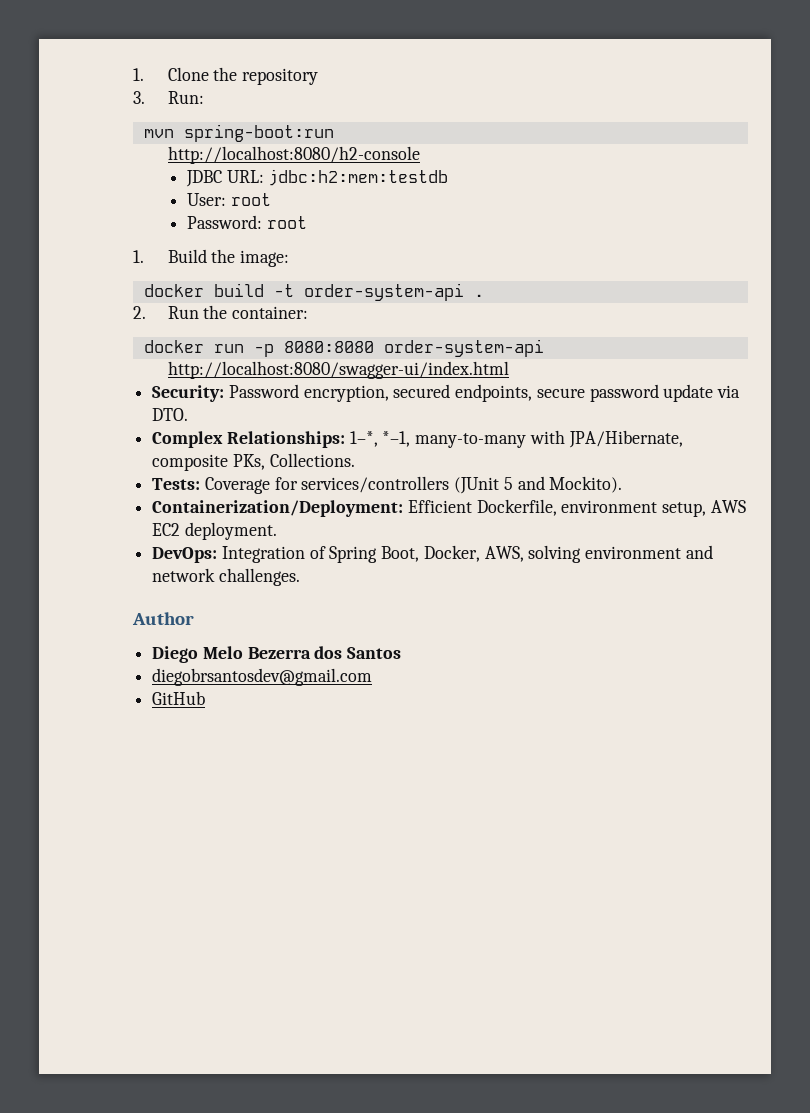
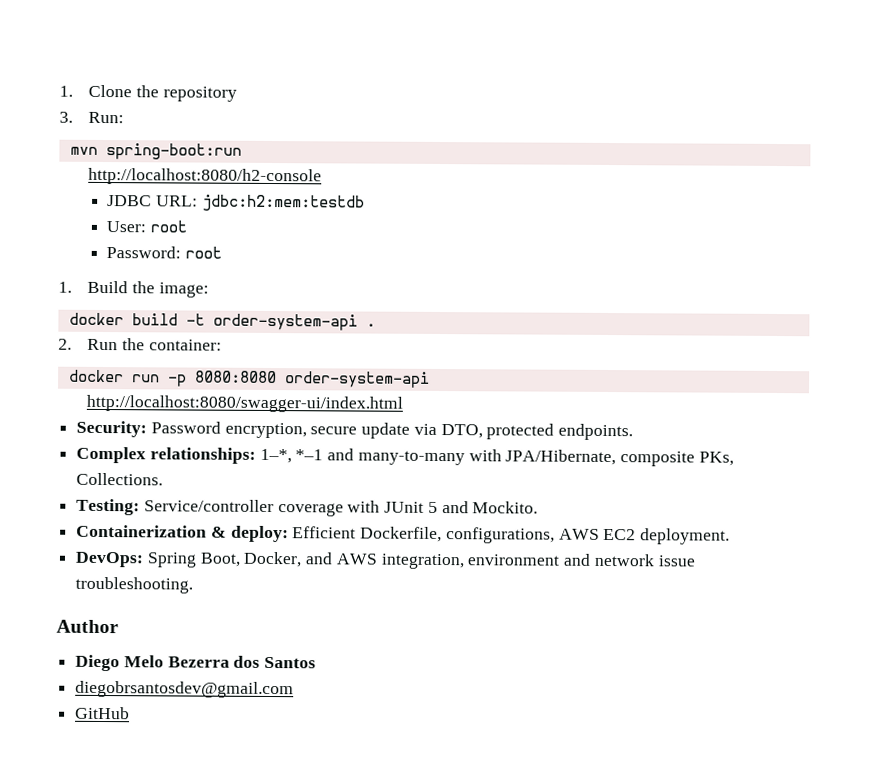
[393,384,741,402] [152,408,189,421] [152,431,411,448] secured endpoints, secure password update via DTO. // Complex Relationships: 1–*, *–1, -> [310,422,634,441] [76,446,355,464] secure update via DTO, protected endpoints. // Complex relationships: 1–*, *–1 and
[152,476,623,494] [152,499,707,517] Tests: Coverage for services/controllers (JUnit 5 and Mockito). // Containerization/Deployment: Efficient Dockerfile, environment setup, -> [76,498,539,517] [76,524,555,544] Testing: Service/controller coverage with JUnit 5 and Mockito. // Containerization & deploy: Efficient Dockerfile, configurations,
[221,546,326,563] Integration of -> (145, 559) none
[484,545,582,563] AWS, solving -> [305,552,465,570] and AWS integration,
[218,568,300,586] challenges. -> [657,555,696,567] [75,576,194,594] issue troubleshooting.

